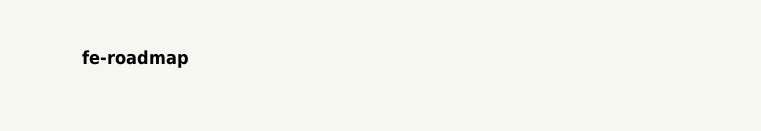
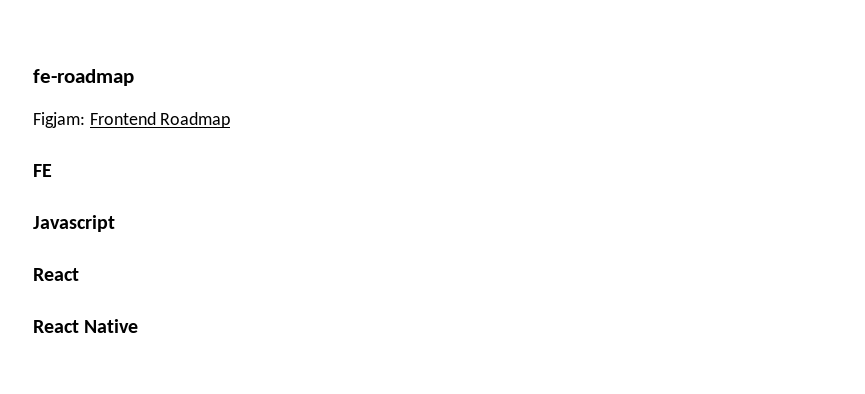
(189, 59) none -> [33,112,231,128] [33,164,52,177] [33,215,115,232] [33,268,79,281] [33,319,139,333] // Figjam: Frontend Roadmap // FE // Javascript // React // React Native

